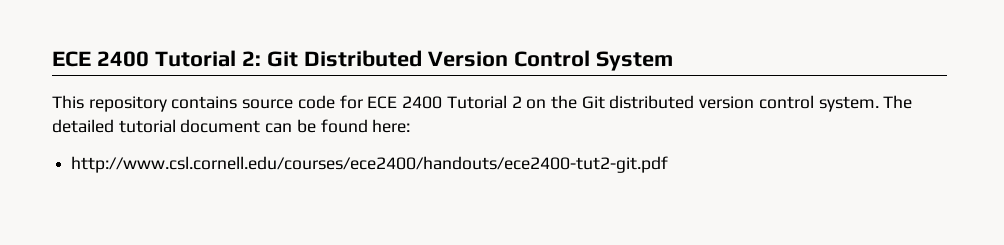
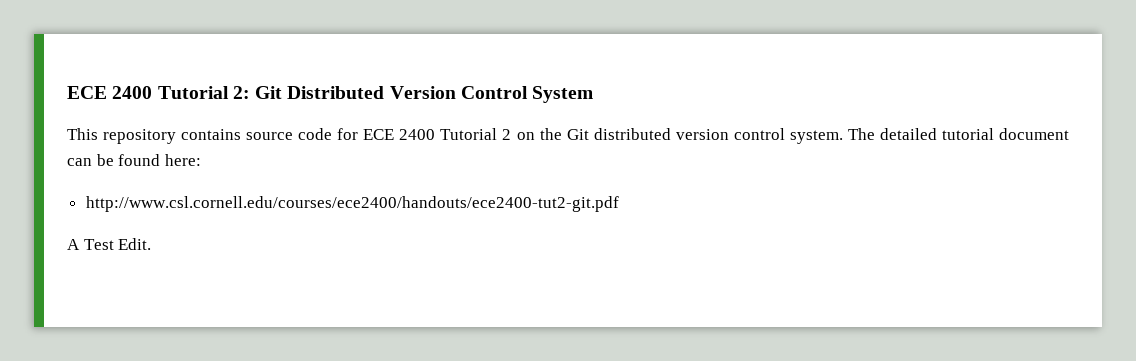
(669, 164) none -> [67,238,152,250] // A Test Edit.

